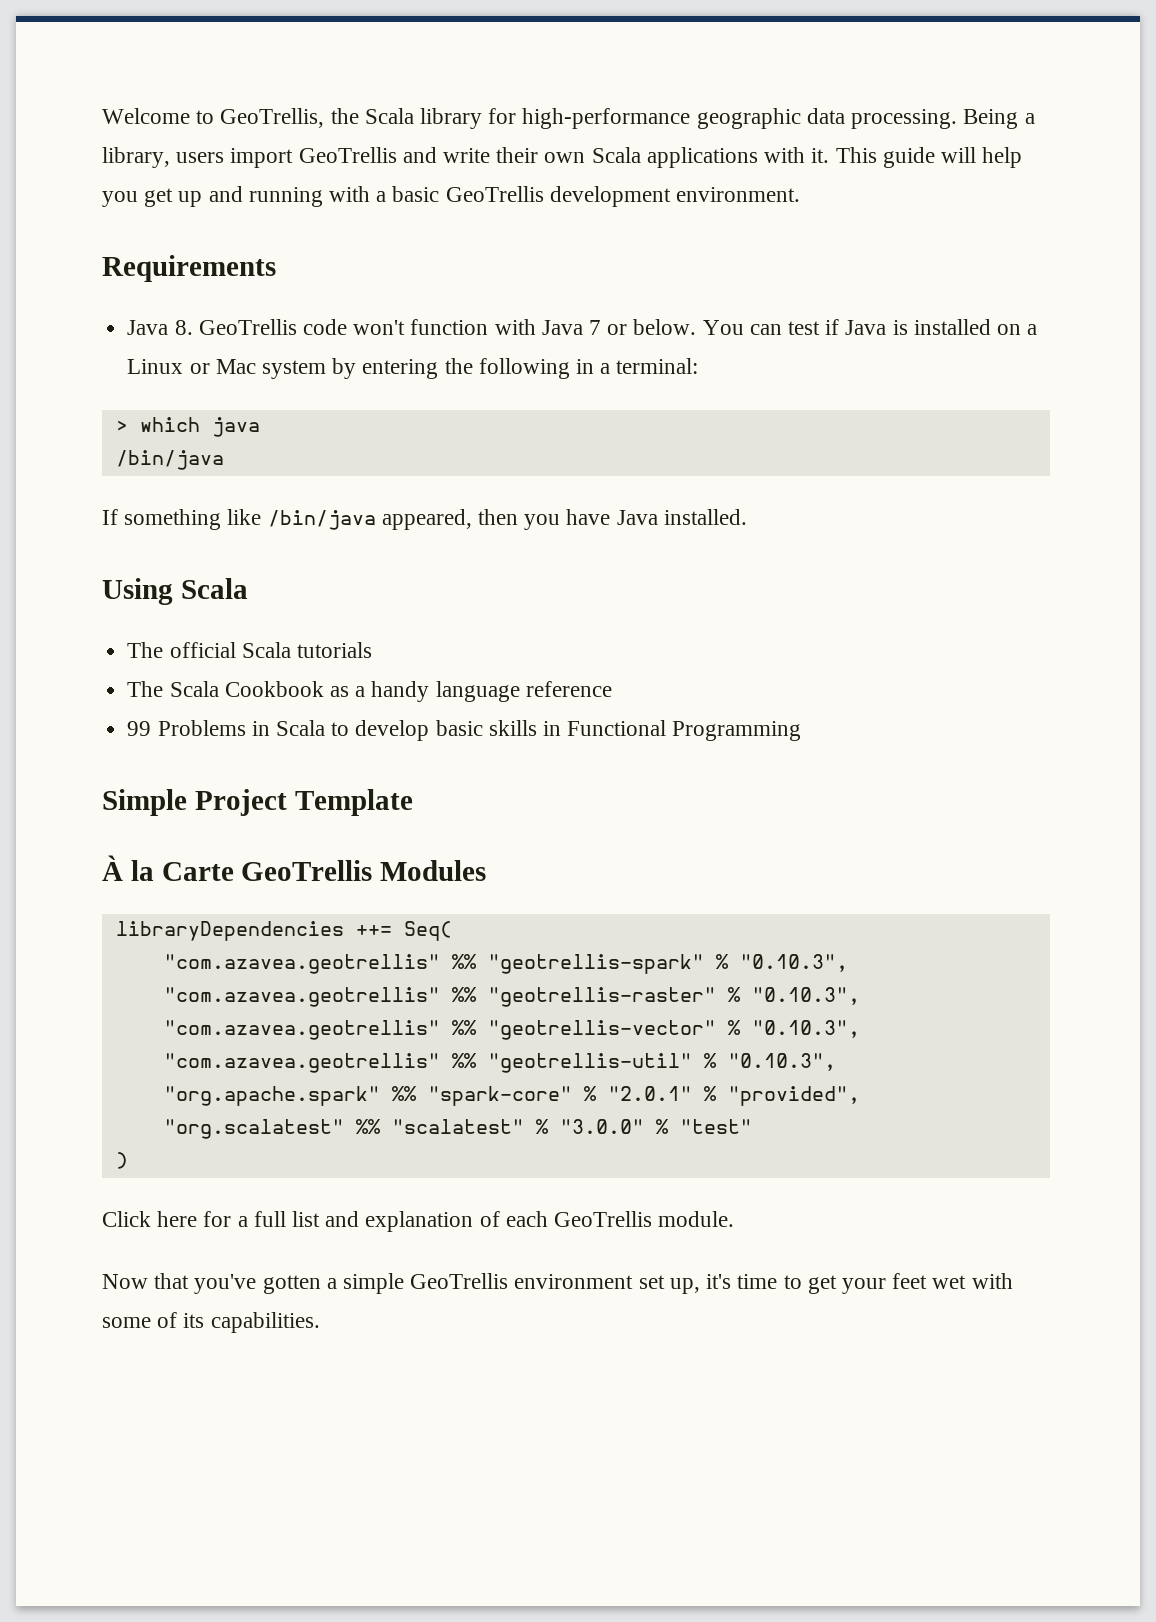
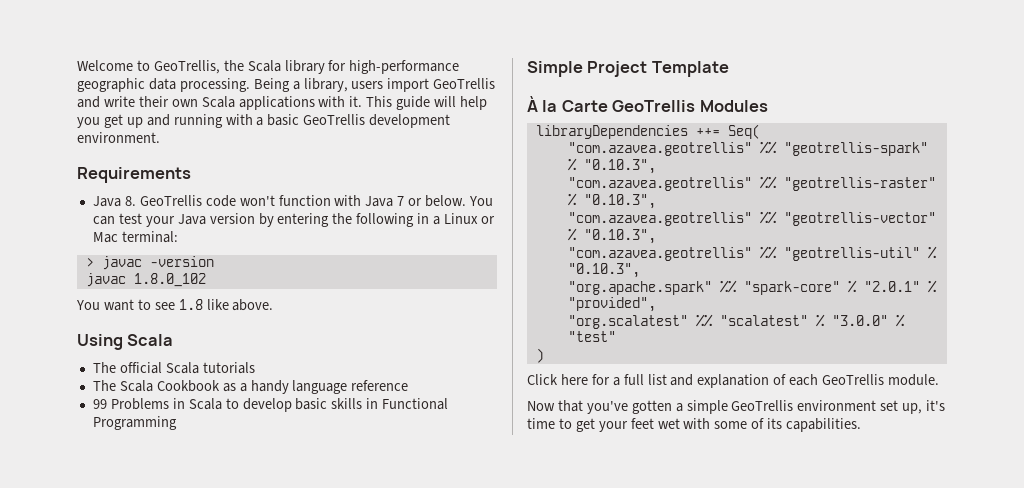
[825,319,1038,335] [127,359,326,379] if Java is installed on a Linux or Mac system -> [145,213,255,227] your Java version
(611, 368) none -> [444,213,495,224] [92,232,118,243] Linux or Mac
[139,417,260,437] [115,450,224,470] [102,509,747,530] which java // /bin/java // If something like /bin/java appeared, then you have Java installed. -> [101,256,214,270] [85,273,206,287] [76,299,274,311] javac -version // javac 1.8.0_102 // You want to see 1.8 like above.

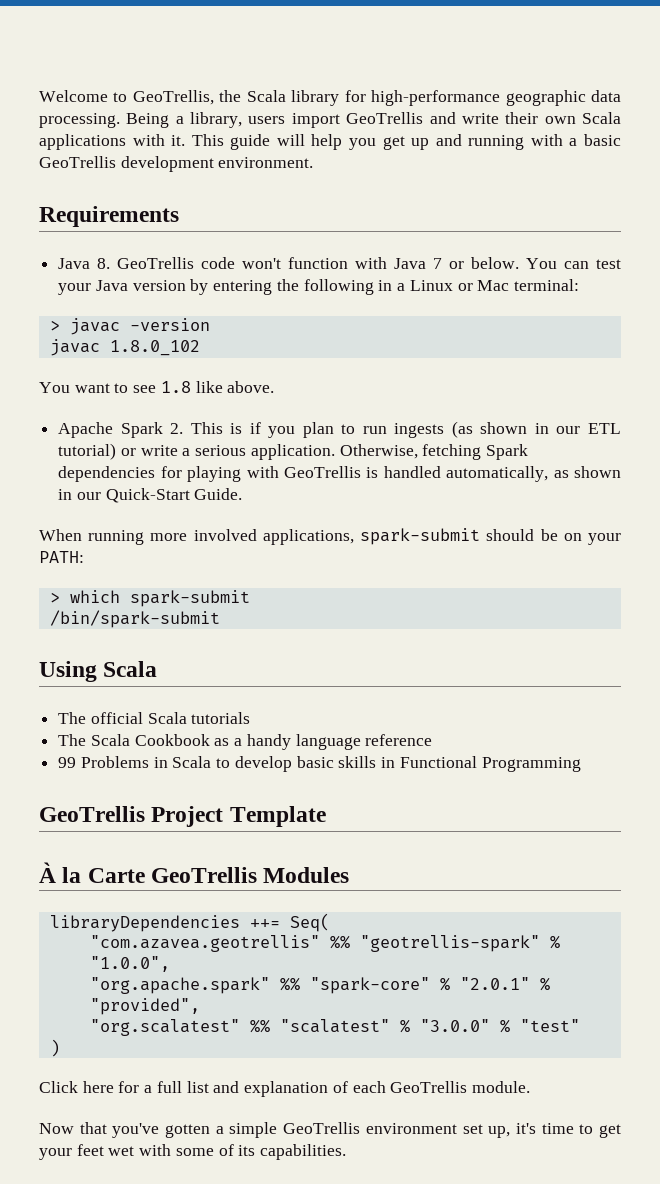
(274, 305) none -> [58,421,621,438] [58,443,529,460] [58,466,621,482] [58,488,243,503] [39,528,621,545] [39,551,84,563] [49,590,250,607] [49,610,220,628] // Apache Spark 2. This is if you plan to run ingests (as shown in our ETL tutorial) or write a serious application. Otherwise, fetching Spark dependencies for playing with GeoTrellis is handled automatically, as shown in our Quick-Start Guide. // When running more involved applications, spark-submit should be on your PATH: // > which spark-submit // /bin/spark-submit
[527,61,583,77] Simple -> [39,806,145,822] GeoTrellis
[583,159,656,174] [567,176,936,191] [567,193,656,209] [567,211,936,226] [567,228,656,244] [567,246,937,261] [567,263,640,278] "0.10.3", // "com.azavea.geotrellis" %% "geotrellis-raster" % "0.10.3", // "com.azavea.geotrellis" %% "geotrellis-vector" % "0.10.3", // "com.azavea.geotrellis" %% "geotrellis-util" % "0.10.3", -> [89,956,170,972] "1.0.0",

